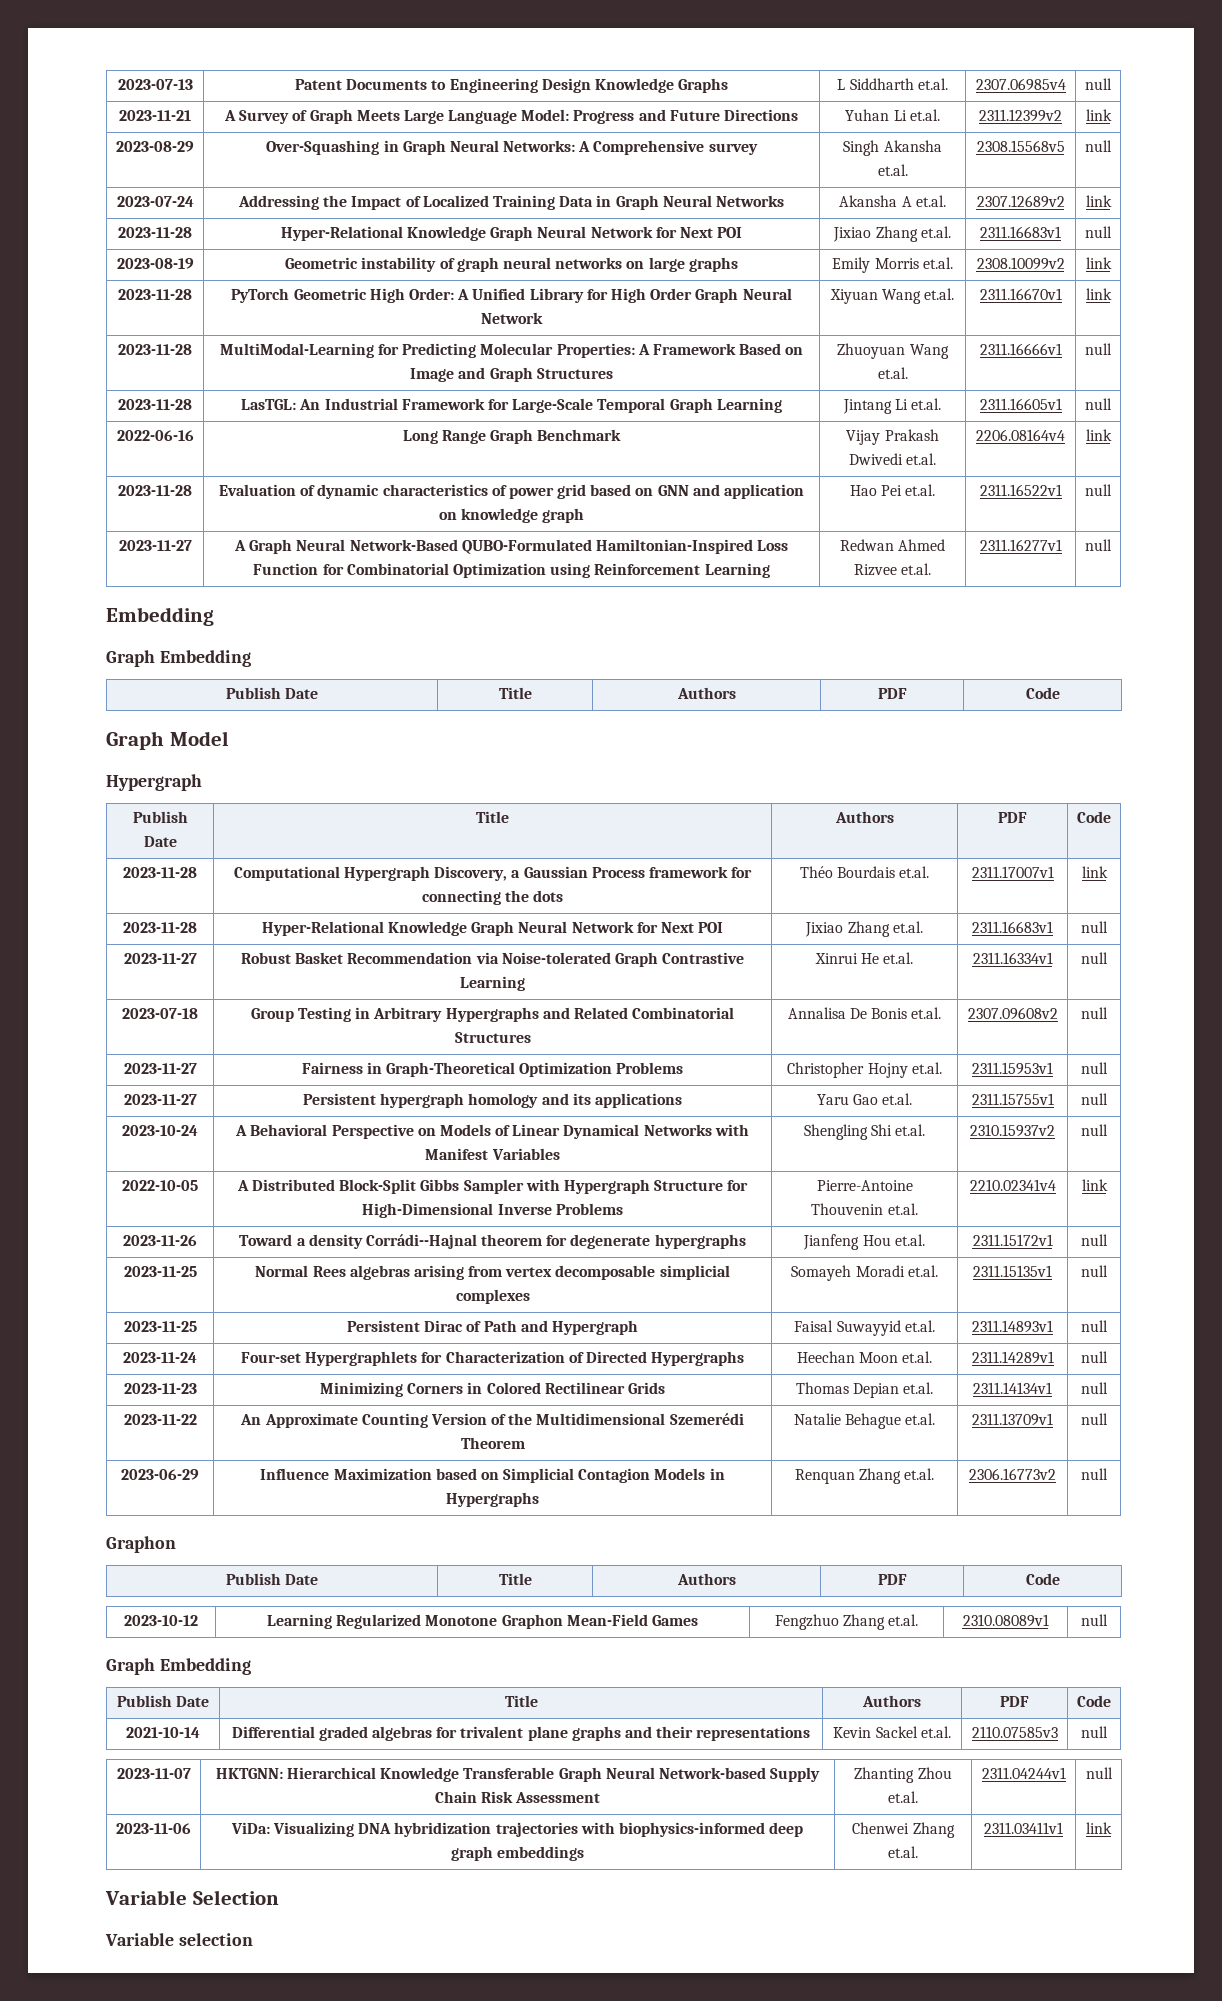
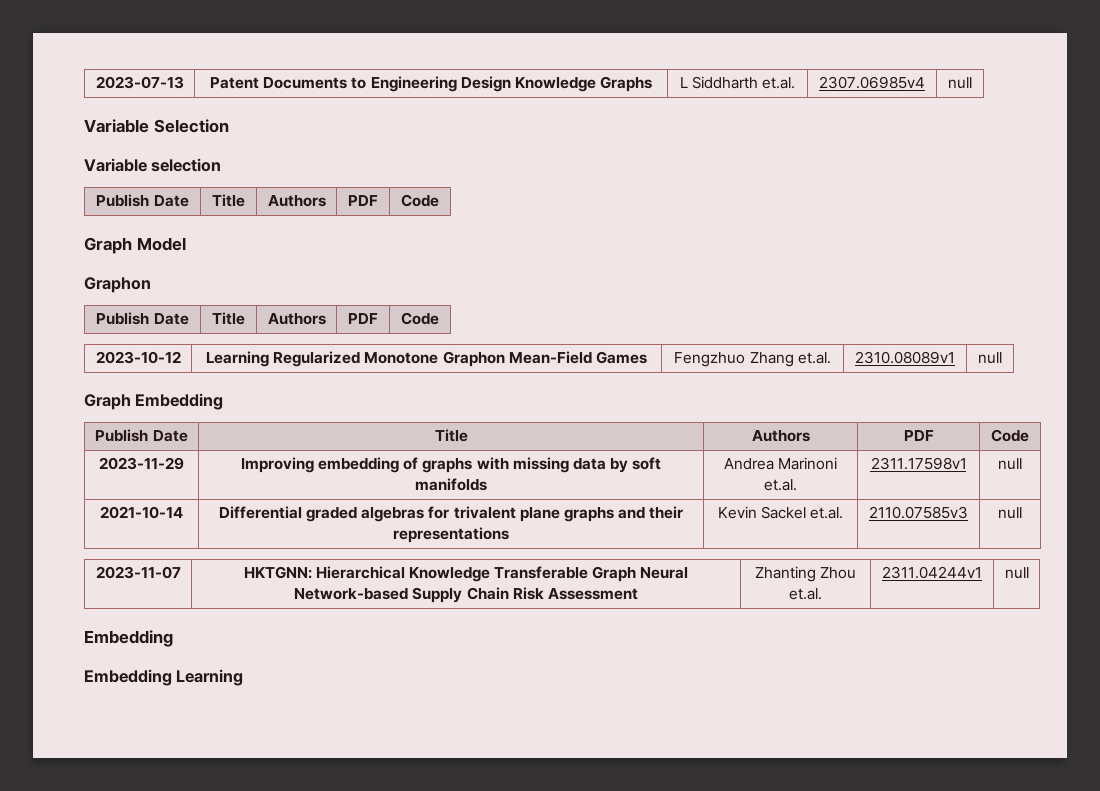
[119,110,191,121] [223,109,799,124] [845,109,940,121] [979,109,1062,122] [1085,109,1112,121] [116,141,194,152] [266,140,758,155] [843,140,942,156] [877,164,908,176] [976,140,1065,152] [1085,140,1112,152] [116,196,194,207] [238,195,784,210] [839,195,946,207] [976,195,1065,208] [1085,195,1112,207] [118,227,192,238] [280,226,743,241] [833,226,951,242] [980,226,1061,238] [1085,226,1112,238] [116,258,194,269] [285,257,738,272] [832,257,953,273] [976,257,1065,270] [1085,257,1112,269] [118,289,192,300] [231,288,792,303] [481,312,543,324] [829,288,955,304] [979,288,1062,300] [1085,288,1112,300] [118,344,192,355] [219,343,804,358] [410,367,613,382] [837,343,949,359] [877,367,908,379] [979,343,1062,355] [1085,343,1112,355] [118,399,192,410] [241,398,782,413] [842,398,942,414] [979,398,1062,410] [1085,398,1112,410] [116,430,194,441] [402,429,622,444] [846,429,939,445] [848,453,937,465] [976,429,1065,441] [1085,429,1112,441] [118,485,192,496] [218,484,805,499] [438,508,585,523] [849,484,936,496] [979,484,1062,496] [1085,484,1112,496] [118,540,192,551] [233,539,789,554] [253,563,770,578] [839,539,946,551] [853,563,932,576] [979,539,1062,551] [1085,539,1112,551] [106,607,214,626] [106,650,251,667] // 2023-11-21 | A Survey of Graph Meets Large Language Model: Progress and Future Directions | Yuhan Li et.al. | 2311.12399v2 | link // 2023-08-29 | Over-Squashing in Graph Neural Networks: A Comprehensive survey | Singh Akansha et.al. | 2308.15568v5 | null // 2023-07-24 | Addressing the Impact of Localized Training Data in Graph Neural Networks | Akansha A et.al. | 2307.12689v2 | link // 2023-11-28 | Hyper-Relational Knowledge Graph Neural Network for Next POI | Jixiao Zhang et.al. | 2311.16683v1 | null // 2023-08-19 | Geometric instability of graph neural networks on large graphs | Emily Morris et.al. | 2308.10099v2 | link // 2023-11-28 | PyTorch Geometric High Order: A Unified Library for High Order Graph Neural Network | Xiyuan Wang et.al. | 2311.16670v1 | link // 2023-11-28 | MultiModal-Learning for Predicting Molecular Properties: A Framework Based on Image and Graph Structures | Zhuoyuan Wang et.al. | 2311.16666v1 | null // 2023-11-28 | LasTGL: An Industrial Framework for Large-Scale Temporal Graph Learning | Jintang Li et.al. | 2311.16605v1 | null // 2022-06-16 | Long Range Graph Benchmark | Vijay Prakash Dwivedi et.al. | 2206.08164v4 | link // 2023-11-28 | Evaluation of dynamic characteristics of power grid based on GNN and application on knowledge graph | Hao Pei et.al. | 2311.16522v1 | null // 2023-11-27 | A Graph Neural Network-Based QUBO-Formulated Hamiltonian-Inspired Loss Function for Combinatorial Optimization using Reinforcement Learning | Redwan Ahmed Rizvee et.al. | 2311.16277v1 | null // Embedding // Graph Embedding -> [84,119,229,133] [84,158,222,172] // Variable Selection // Variable selection
[106,774,202,791] [132,811,188,823] [143,836,177,847] [476,811,509,823] [834,811,894,823] [998,812,1027,823] [1077,811,1111,823] [123,867,197,878] [233,866,753,881] [421,890,564,905] [799,866,930,878] [971,866,1054,878] [1081,866,1108,878] [123,922,197,933] [261,921,724,936] [805,921,923,937] [972,921,1053,933] [1081,921,1108,933] [123,953,197,964] [240,952,745,967] [460,976,525,991] [814,952,914,964] [972,952,1053,964] [1081,952,1108,964] [122,1008,198,1019] [250,1007,735,1022] [454,1032,531,1043] [787,1007,942,1019] [967,1007,1058,1020] [1081,1007,1108,1019] [123,1063,197,1074] [301,1062,684,1077] [787,1062,942,1078] [972,1062,1053,1075] [1081,1062,1108,1074] [123,1094,197,1105] [303,1093,682,1108] [816,1093,913,1105] [971,1093,1054,1105] [1081,1093,1108,1105] [122,1125,198,1136] [235,1124,749,1139] [425,1148,560,1160] [803,1124,926,1140] [970,1124,1055,1137] [1081,1124,1108,1136] [122,1180,198,1191] [236,1179,749,1194] [362,1203,623,1218] [816,1180,913,1191] [811,1203,918,1215] [969,1179,1056,1191] [1081,1179,1108,1191] [123,1235,197,1246] [239,1234,746,1249] [803,1234,925,1250] [972,1234,1053,1246] [1081,1234,1108,1246] [123,1266,197,1277] [255,1265,730,1280] [455,1289,530,1304] [791,1265,938,1281] [973,1265,1052,1277] [1081,1265,1108,1277] [123,1321,197,1332] [347,1320,638,1335] [794,1320,935,1336] [972,1320,1053,1333] [1081,1320,1108,1332] [123,1352,197,1363] [240,1351,745,1366] [796,1351,933,1363] [971,1351,1054,1364] [1081,1351,1108,1363] [123,1383,197,1394] [320,1382,665,1397] [795,1382,934,1398] [973,1382,1052,1394] [1081,1382,1108,1394] [123,1414,197,1425] [240,1413,744,1428] [460,1437,525,1449] [793,1413,936,1429] [972,1413,1053,1426] [1081,1413,1108,1425] [121,1469,199,1480] [260,1468,725,1483] [446,1492,539,1507] [794,1468,935,1484] [969,1468,1056,1480] [1081,1468,1108,1480] // Hypergraph // Publish Date | Title | Authors | PDF | Code // 2023-11-28 | Computational Hypergraph Discovery, a Gaussian Process framework for connecting the dots | Théo Bourdais et.al. | 2311.17007v1 | link // 2023-11-28 | Hyper-Relational Knowledge Graph Neural Network for Next POI | Jixiao Zhang et.al. | 2311.16683v1 | null // 2023-11-27 | Robust Basket Recommendation via Noise-tolerated Graph Contrastive Learning | Xinrui He et.al. | 2311.16334v1 | null // 2023-07-18 | Group Testing in Arbitrary Hypergraphs and Related Combinatorial Structures | Annalisa De Bonis et.al. | 2307.09608v2 | null // 2023-11-27 | Fairness in Graph-Theoretical Optimization Problems | Christopher Hojny et.al. | 2311.15953v1 | null // 2023-11-27 | Persistent hypergraph homology and its applications | Yaru Gao et.al. | 2311.15755v1 | null // 2023-10-24 | A Behavioral Perspective on Models of Linear Dynamical Networks with Manifest Variables | Shengling Shi et.al. | 2310.15937v2 | null // 2022-10-05 | A Distributed Block-Split Gibbs Sampler with Hypergraph Structure for High-Dimensional Inverse Problems | Pierre-Antoine Thouvenin et.al. | 2210.02341v4 | link // 2023-11-26 | Toward a density Corrádi--Hajnal theorem for degenerate hypergraphs | Jianfeng Hou et.al. | 2311.15172v1 | null // 2023-11-25 | Normal Rees algebras arising from vertex decomposable simplicial complexes | Somayeh Moradi et.al. | 2311.15135v1 | null // 2023-11-25 | Persistent Dirac of Path and Hypergraph | Faisal Suwayyid et.al. | 2311.14893v1 | null // 2023-11-24 | Four-set Hypergraphlets for Characterization of Directed Hypergraphs | Heechan Moon et.al. | 2311.14289v1 | null // 2023-11-23 | Minimizing Corners in Colored Rectilinear Grids | Thomas Depian et.al. | 2311.14134v1 | null // 2023-11-22 | An Approximate Counting Version of the Multidimensional Szemerédi Theorem | Natalie Behague et.al. | 2311.13709v1 | null // 2023-06-29 | Influence Maximization based on Simplicial Contagion Models in Hypergraphs | Renquan Zhang et.al. | 2306.16773v2 | null -> (186, 244) none
(1111, 1701) none -> [99,457,184,470] [240,457,662,473] [415,478,487,491] [723,457,838,470] [764,479,797,491] [870,457,967,470] [998,458,1022,470] // 2023-11-29 | Improving embedding of graphs with missing data by soft manifolds | Andrea Marinoni et.al. | 2311.17598v1 | null
[116,1823,191,1834] [230,1822,804,1837] [450,1846,585,1861] [852,1822,955,1838] [888,1846,918,1858] [984,1822,1063,1834] [1086,1822,1112,1834] [105,1890,279,1905] [105,1933,253,1946] // 2023-11-06 | ViDa: Visualizing DNA hybridization trajectories with biophysics-informed deep graph embeddings | Chenwei Zhang et.al. | 2311.03411v1 | link // Variable Selection // Variable selection -> [84,630,173,647] [84,669,244,686] // Embedding // Embedding Learning

